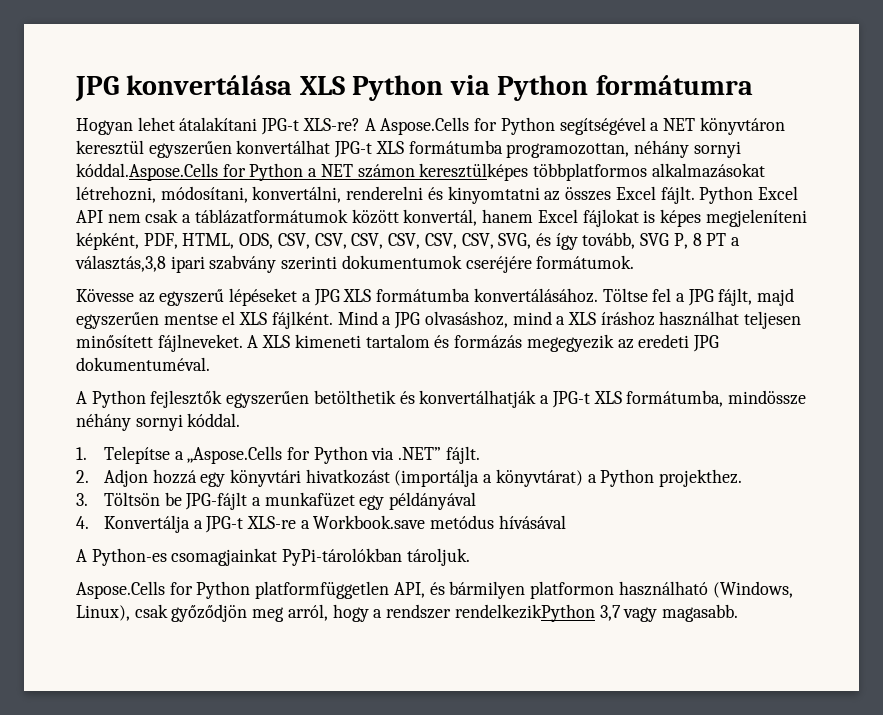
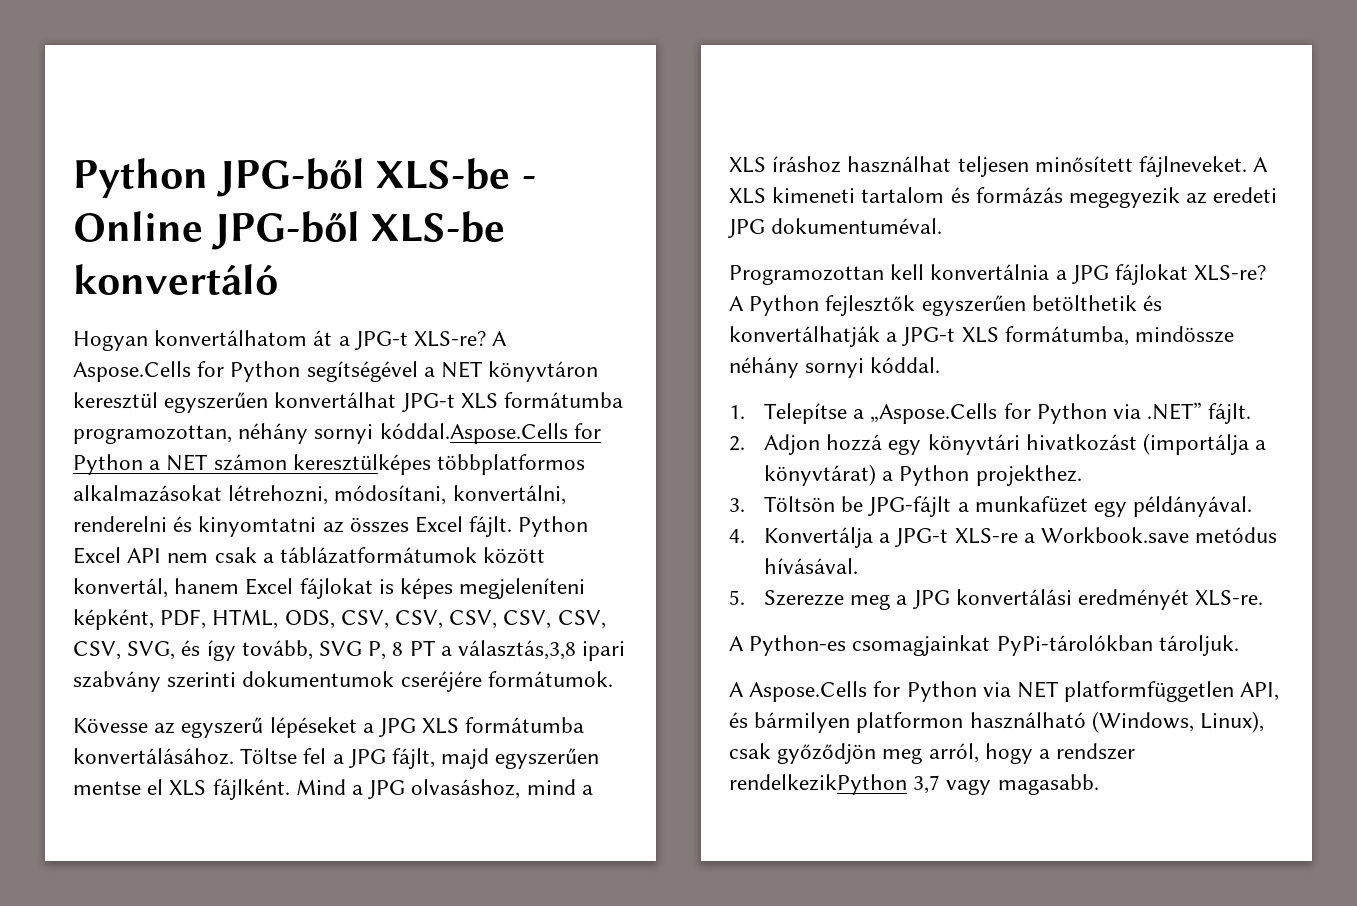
[75,75,753,102] [76,117,258,135] JPG konvertálása XLS Python via Python formátumra // Hogyan lehet átalakítani -> [73,158,536,198] [73,211,506,250] [73,264,278,295] [73,330,350,351] Python JPG-ből XLS-be - Online JPG-ből XLS-be konvertáló // Hogyan konvertálhatom át a
(210, 364) none -> [729,264,1267,285] Programozottan kell konvertálnia a JPG fájlokat XLS-re?
[389,492,477,510] példányával -> [1133,496,1253,517] példányával.
[498,515,566,529] hívásával -> [763,558,858,574] [729,589,1264,610] hívásával. // 5. Szerezze meg a JPG konvertálási eredményét XLS-re.
[76,581,251,599] Aspose.Cells for Python -> [729,681,1060,702] A Aspose.Cells for Python via NET

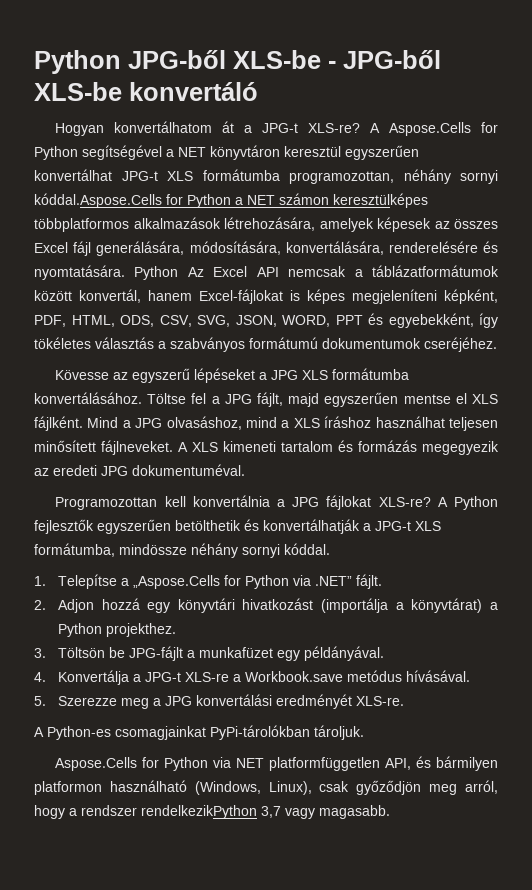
[73,211,203,242] Online -> (336, 65) none
[73,485,566,505] [73,516,589,537] [73,547,257,564] alkalmazásokat létrehozni, módosítani, konvertálni, renderelni és kinyomtatni az összes Excel fájlt. Python Excel API nem csak -> [133,217,498,232] [34,241,498,256] [34,265,347,280] alkalmazások létrehozására, amelyek képesek az összes Excel fájl generálására, módosítására, konvertálására, renderelésére és nyomtatására. Python Az Excel API nemcsak
[245,578,373,599] Excel fájlokat -> [199,289,283,304] Excel-fájlokat
[395,610,606,629] [73,640,626,661] [73,671,613,692] CSV, CSV, CSV, CSV, CSV, SVG, és így tovább, SVG P, 8 PT a választás,3,8 ipari szabvány szerinti dokumentumok cseréjére formátumok. -> [197,313,498,328] [34,337,497,352] SVG, JSON, WORD, PPT és egyebekként, így tökéletes választás a szabványos formátumú dokumentumok cseréjéhez.
[729,682,744,697] A -> (364, 732) none

